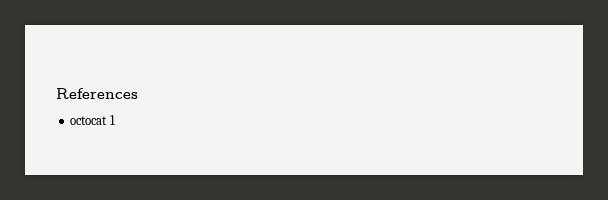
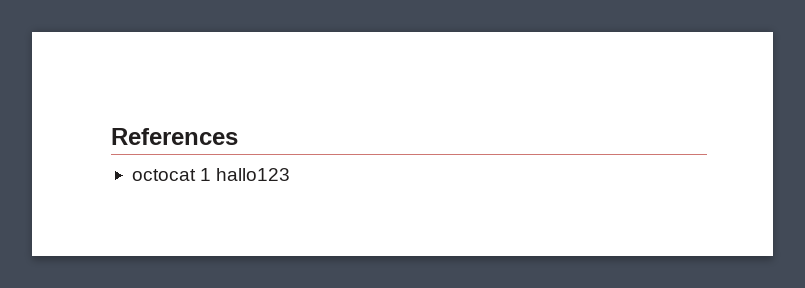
(115, 120) none -> [216,168,291,181] hallo123

